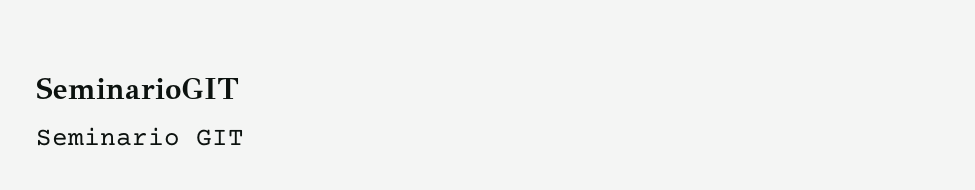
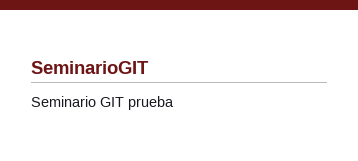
(244, 137) none -> [128,96,174,110] prueba

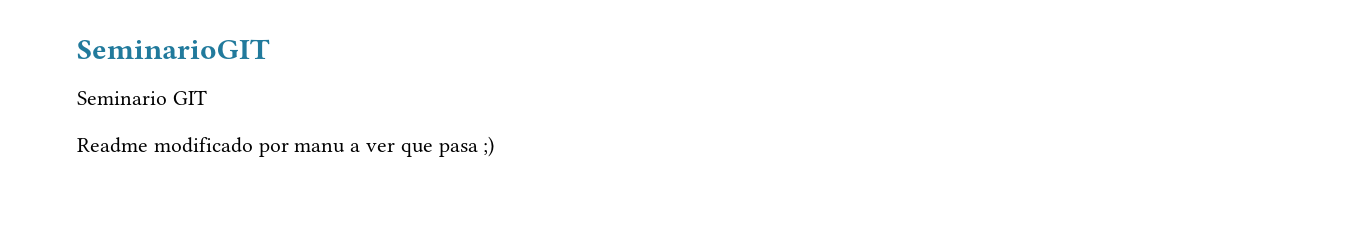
[128,96,174,110] prueba -> [77,136,495,157] // Readme modificado por manu a ver que pasa ;)

